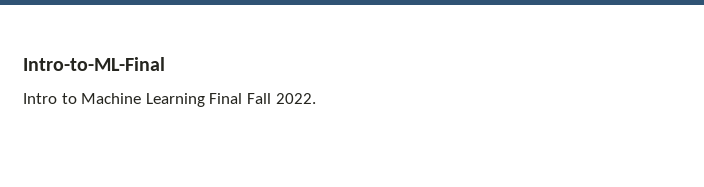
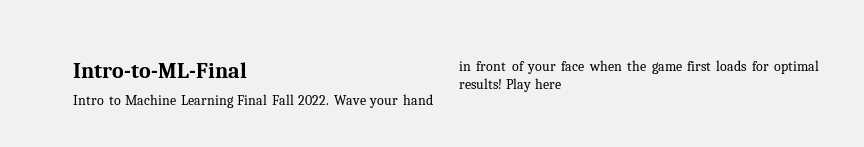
(316, 98) none -> [333,94,433,108] [459,60,819,74] [459,78,561,92] Wave your hand in front of your face when the game first loads for optimal results! Play here

